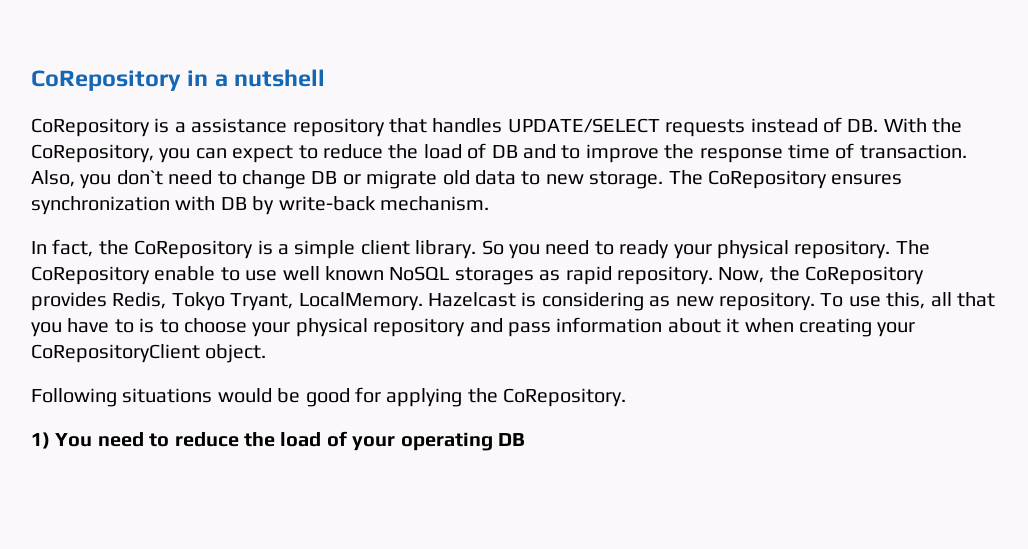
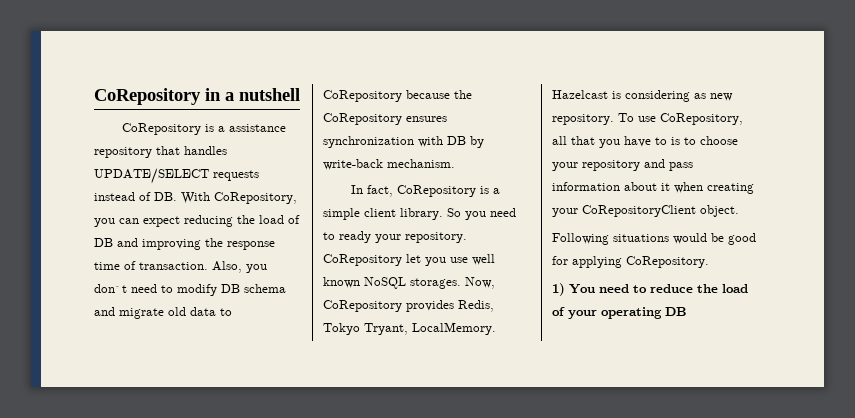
[932,118,963,133] the -> (210, 198) none
[298,144,383,159] to reduce -> [184,215,233,227] reducing
[561,144,659,163] to improve -> [142,239,201,250] improving
[242,170,361,189] change DB or -> [177,284,286,296] [94,307,115,316] modify DB schema and
[545,170,703,189] new storage. The -> [323,90,472,102] CoRepository because the
[98,240,129,255] the -> (393, 191) none
[716,240,930,259] [31,266,800,285] physical repository. The CoRepository enable to use well known NoSQL storages as rapid repository. Now, the -> [405,232,467,243] [323,254,495,266] [323,277,495,289] repository. CoRepository let you use well known NoSQL storages. Now,
[886,292,926,309] this, -> [660,113,743,125] CoRepository,
[295,318,368,337] physical -> (578, 166) none
[467,388,498,403] the -> (622, 262) none

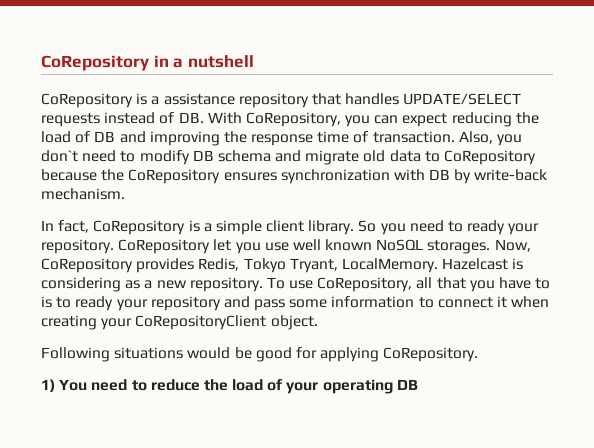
(706, 96) none -> [144,280,153,289] a
[700,136,738,145] choose -> [75,296,114,311] ready
[552,182,657,191] information about -> [289,296,493,308] some information to connect

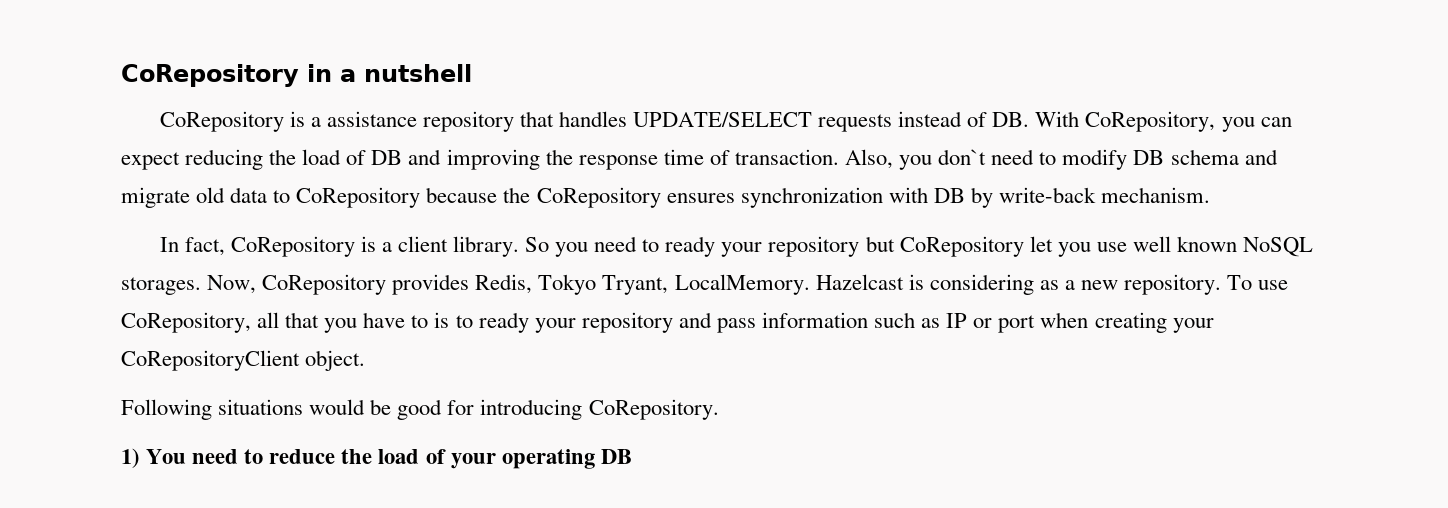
[215,220,262,235] simple -> (392, 247) none
[41,239,114,254] repository. -> [768,236,895,257] repository but
[289,296,508,308] some information to connect it -> [761,312,1036,333] information such as IP or port
[320,347,380,362] applying -> [480,399,583,420] introducing

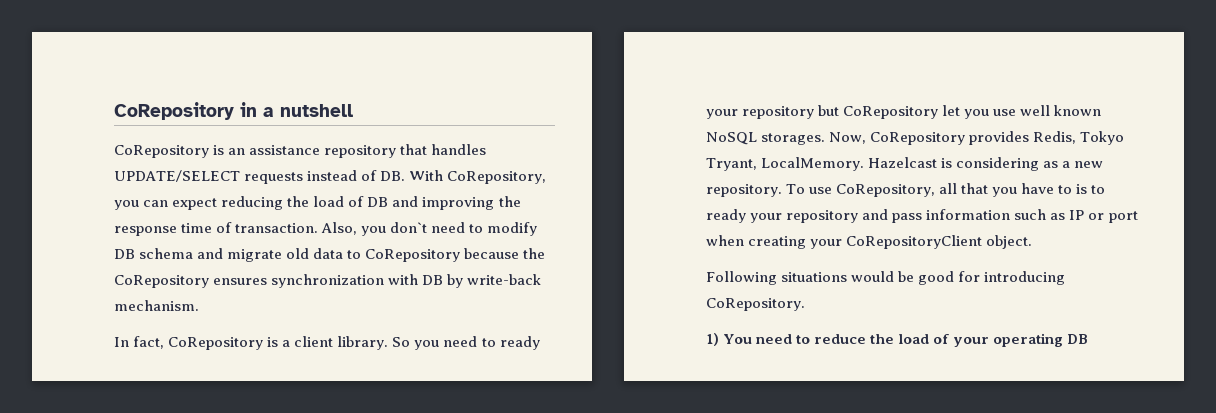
[310,117,321,127] a -> [228,148,246,155] an

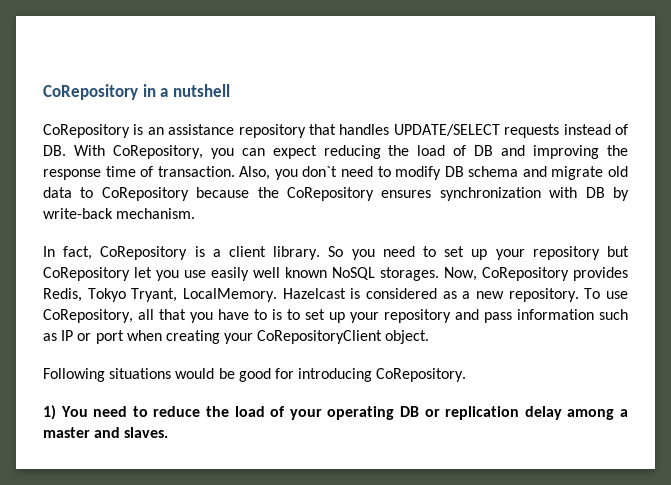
[499,336,540,350] ready -> [444,246,488,260] set up
(1017, 112) none -> [211,267,249,281] easily
[956,157,1040,171] considering -> [366,288,437,299] considered
[706,209,746,223] ready -> [305,309,345,323] set up
(1088, 339) none -> [424,406,629,420] [43,427,169,438] or replication delay among a master and slaves.

